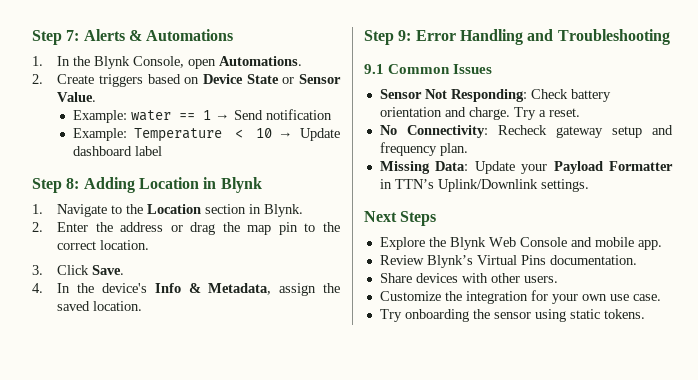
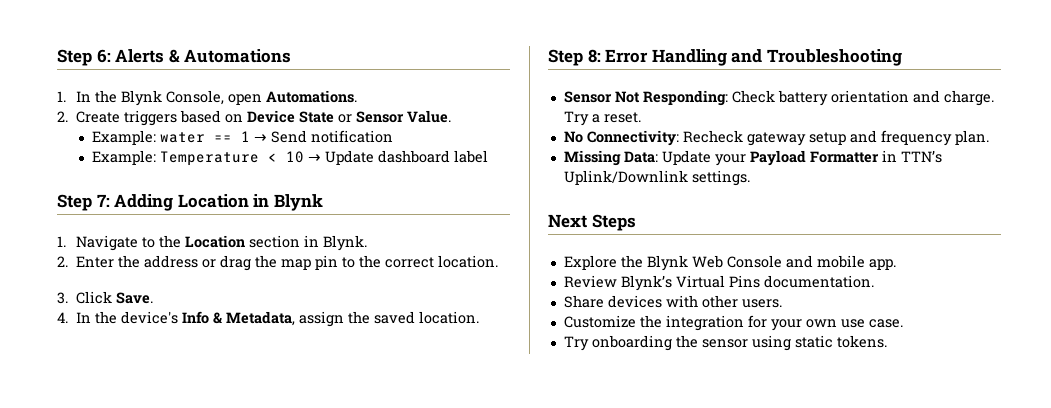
[32,30,80,45] Step 7: -> [57,49,111,66] Step 6:
[66,178,80,189] 8: -> [96,194,110,207] 7:
[398,30,412,41] 9: -> [587,49,601,63] 8:
[364,64,493,74] // 9.1 Common Issues -> (902, 57) none

